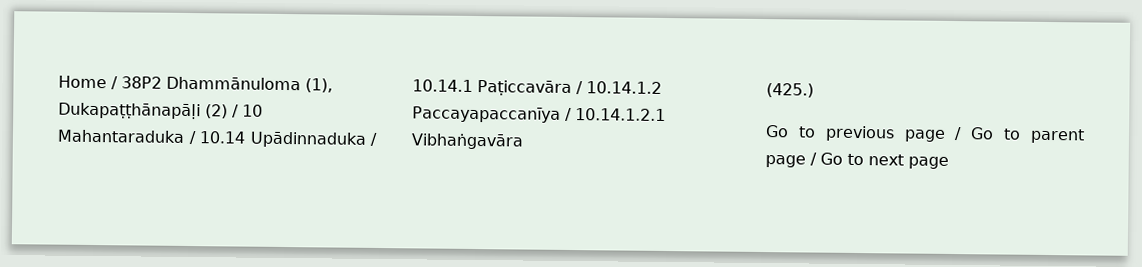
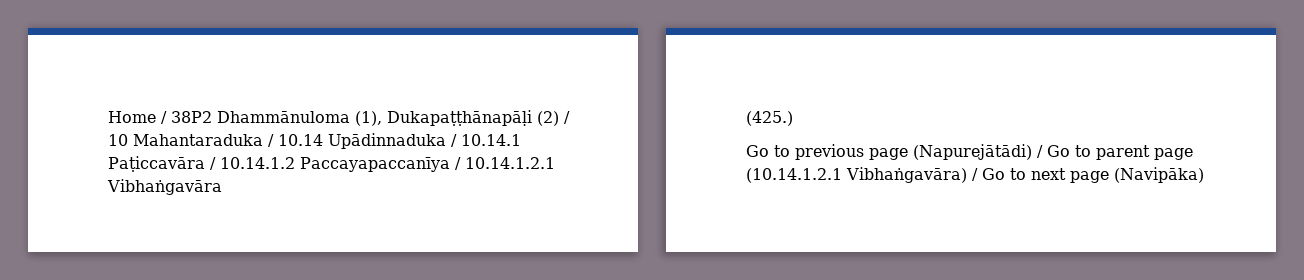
(946, 135) none -> [913,144,1032,160] (Napurejātādi)
(806, 161) none -> [746,167,967,183] (10.14.1.2.1 Vibhaṅgavāra)
(949, 162) none -> [1114,167,1204,183] (Navipāka)

